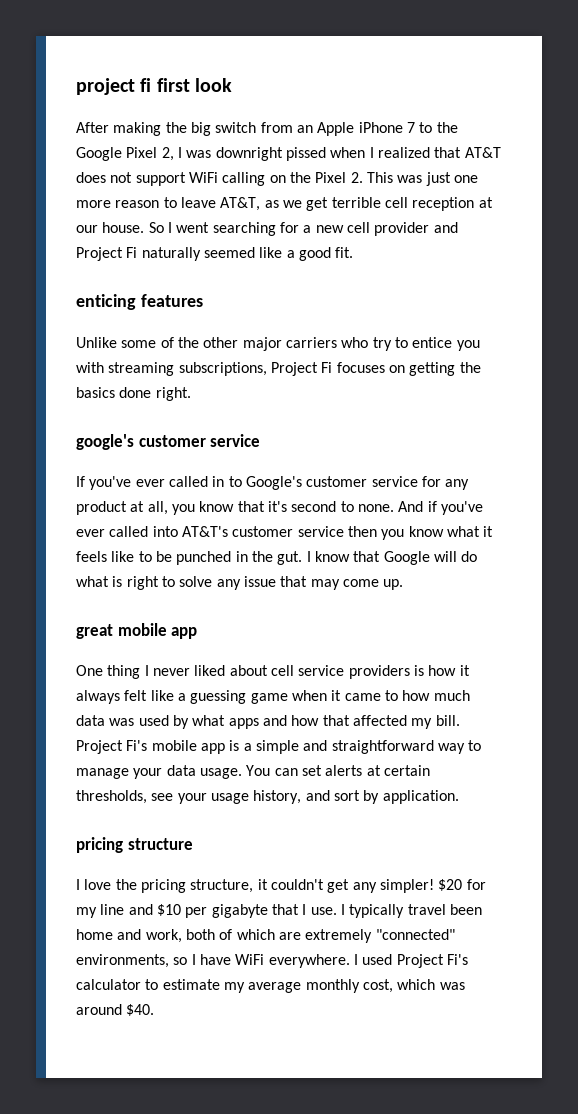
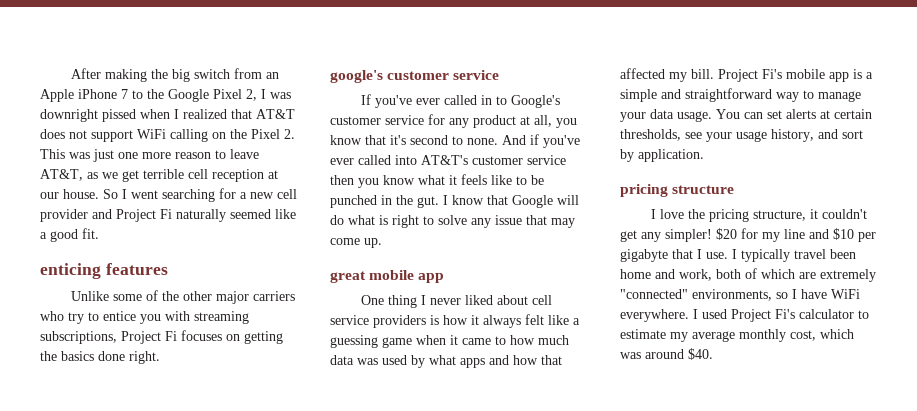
[76,78,232,95] project fi first look // -> (71, 73) none

